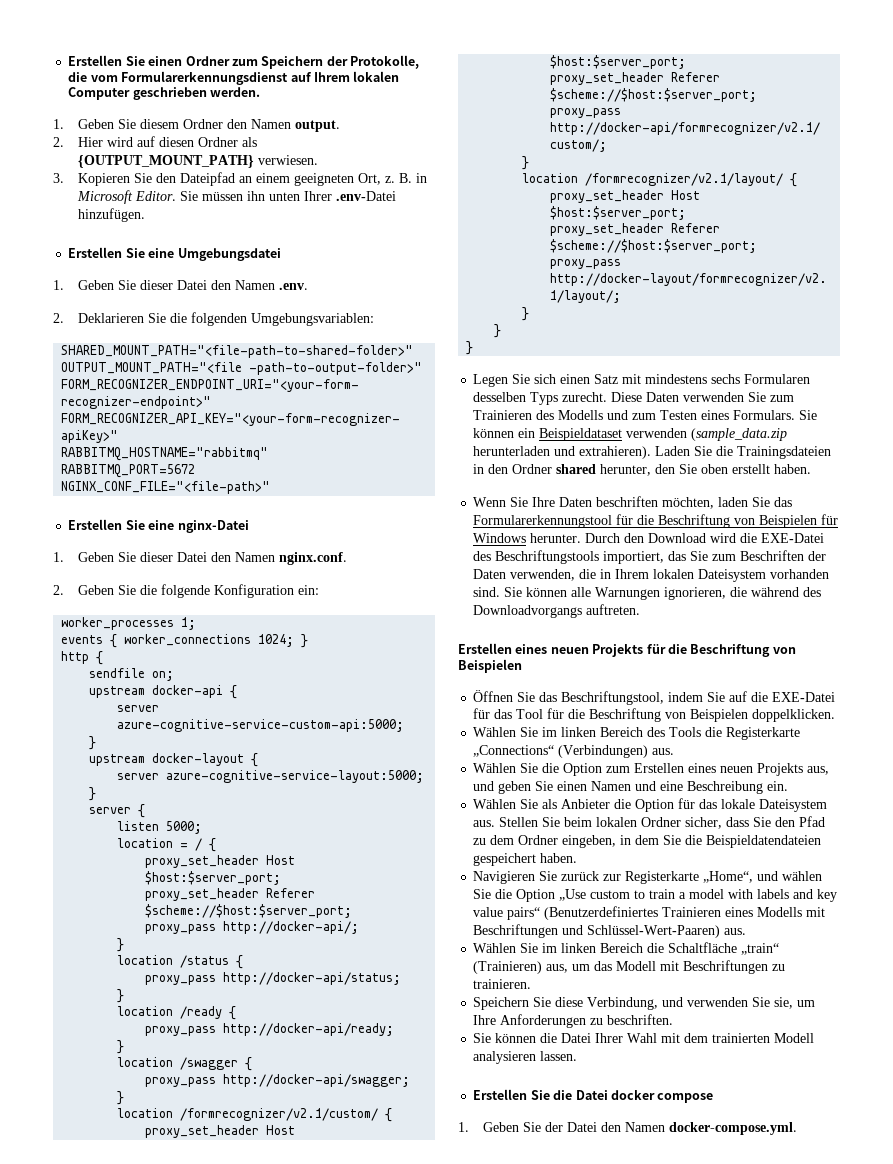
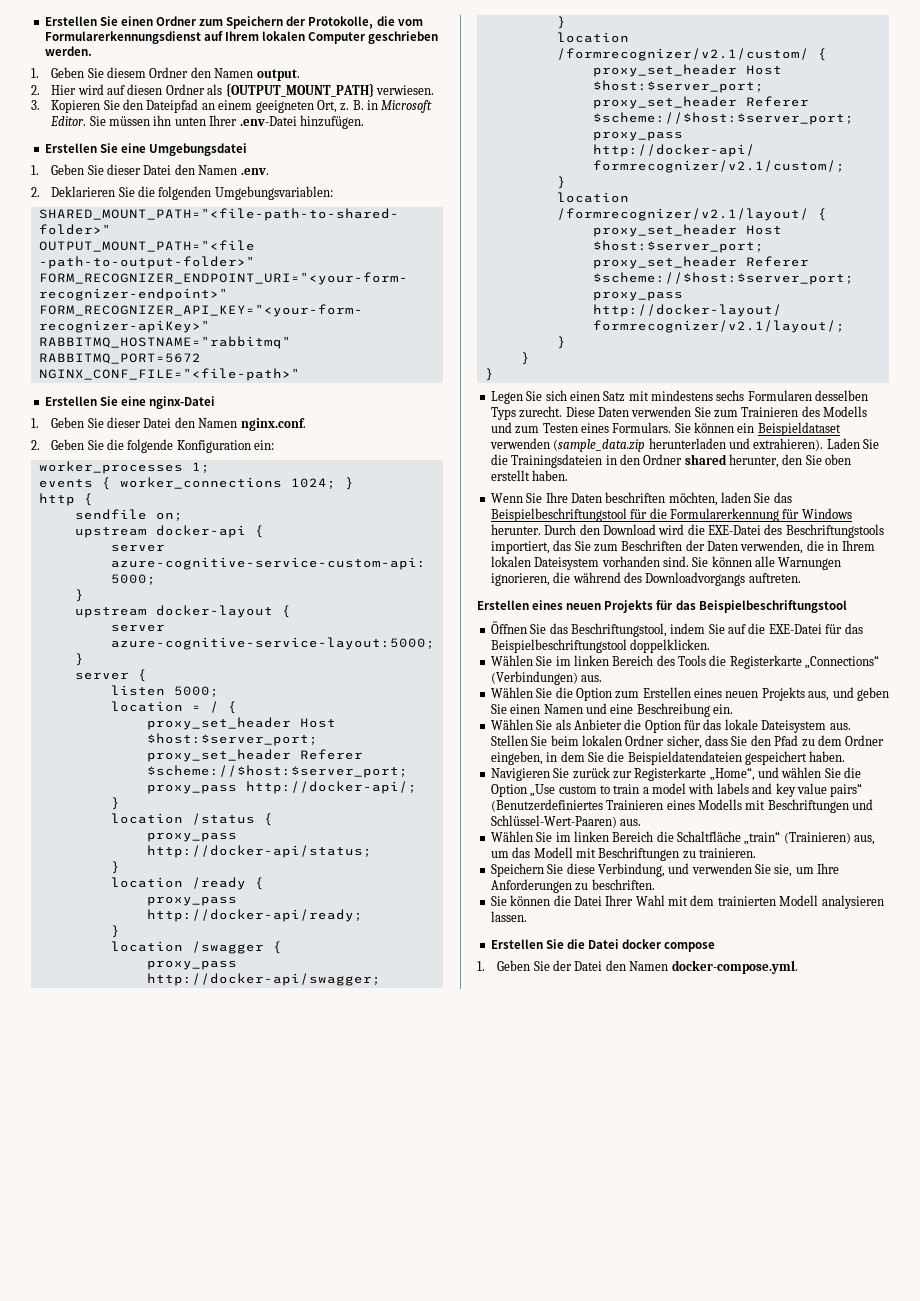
[473,514,818,528] Formularerkennungstool für die Beschriftung von Beispielen -> [490,508,779,522] Beispielbeschriftungstool für die Formularerkennung
[667,644,796,657] [458,659,522,673] die Beschriftung von Beispielen -> [675,600,847,613] das Beispielbeschriftungstool
[516,708,749,722] Tool für die Beschriftung von Beispielen -> [490,639,627,653] Beispielbeschriftungstool

